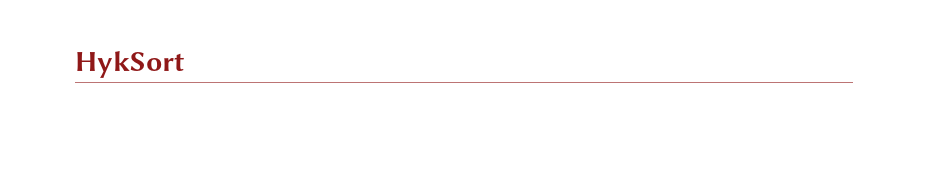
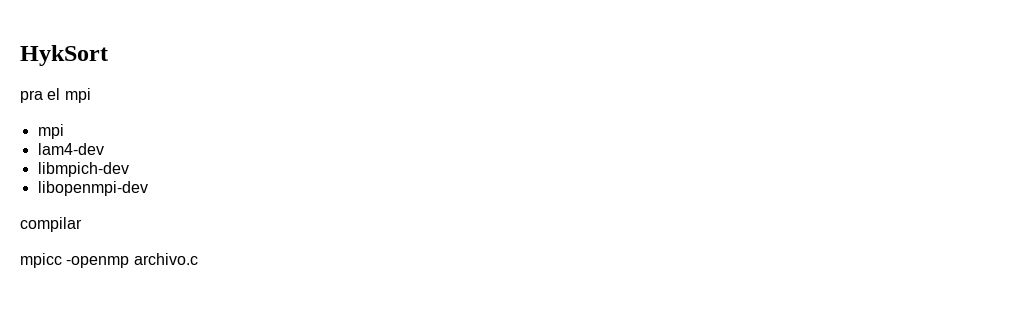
(184, 64) none -> [20,88,91,103] [37,124,64,139] [37,143,104,155] [37,162,129,177] [37,181,148,196] [20,217,82,232] [20,253,198,268] // pra el mpi // mpi // lam4-dev // libmpich-dev // libopenmpi-dev // compilar // mpicc -openmp archivo.c

